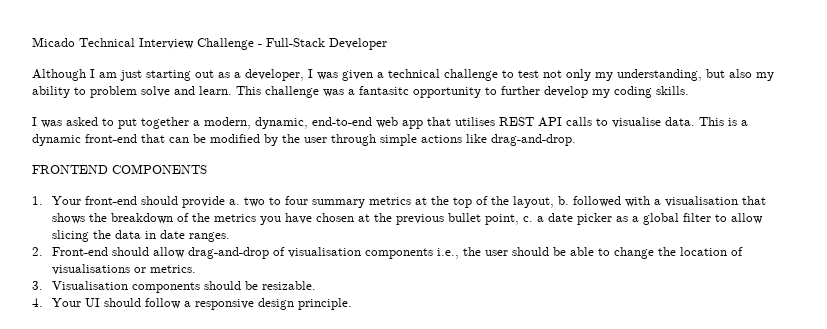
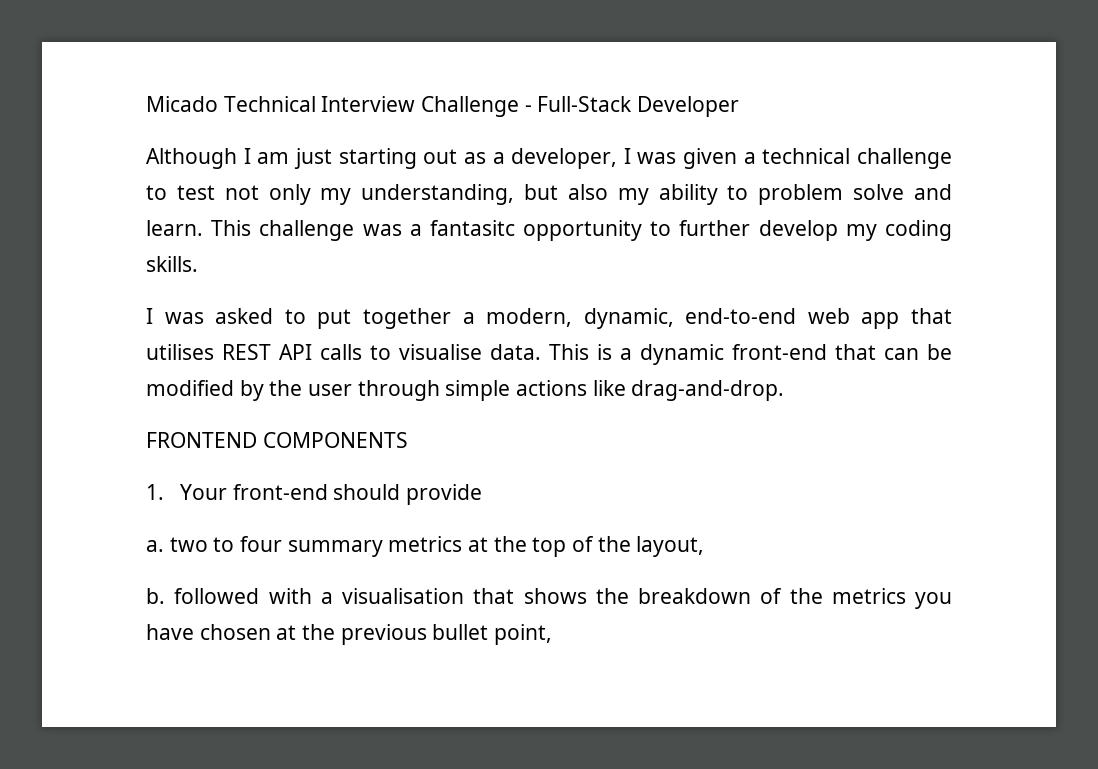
(226, 202) none -> (482, 494) //
(555, 202) none -> (705, 546) //
[523,213,764,225] [52,230,231,242] [32,247,744,259] [52,264,197,275] [32,281,317,293] [32,298,353,310] c. a date picker as a global filter to allow slicing the data in date ranges. // 2. Front-end should allow drag-and-drop of visualisation components i.e., the user should be able to change the location of visualisations or metrics. // 3. Visualisation components should be resizable. // 4. Your UI should follow a responsive design principle. -> (553, 634) none

